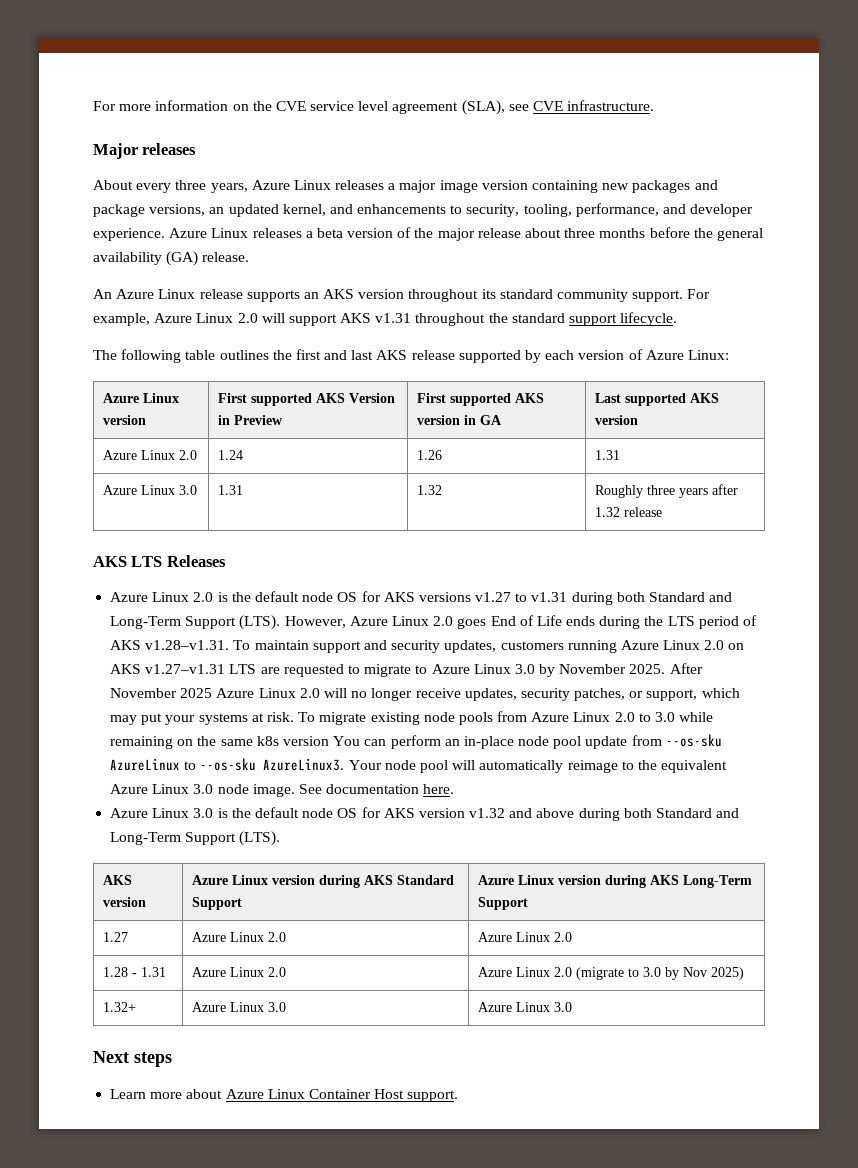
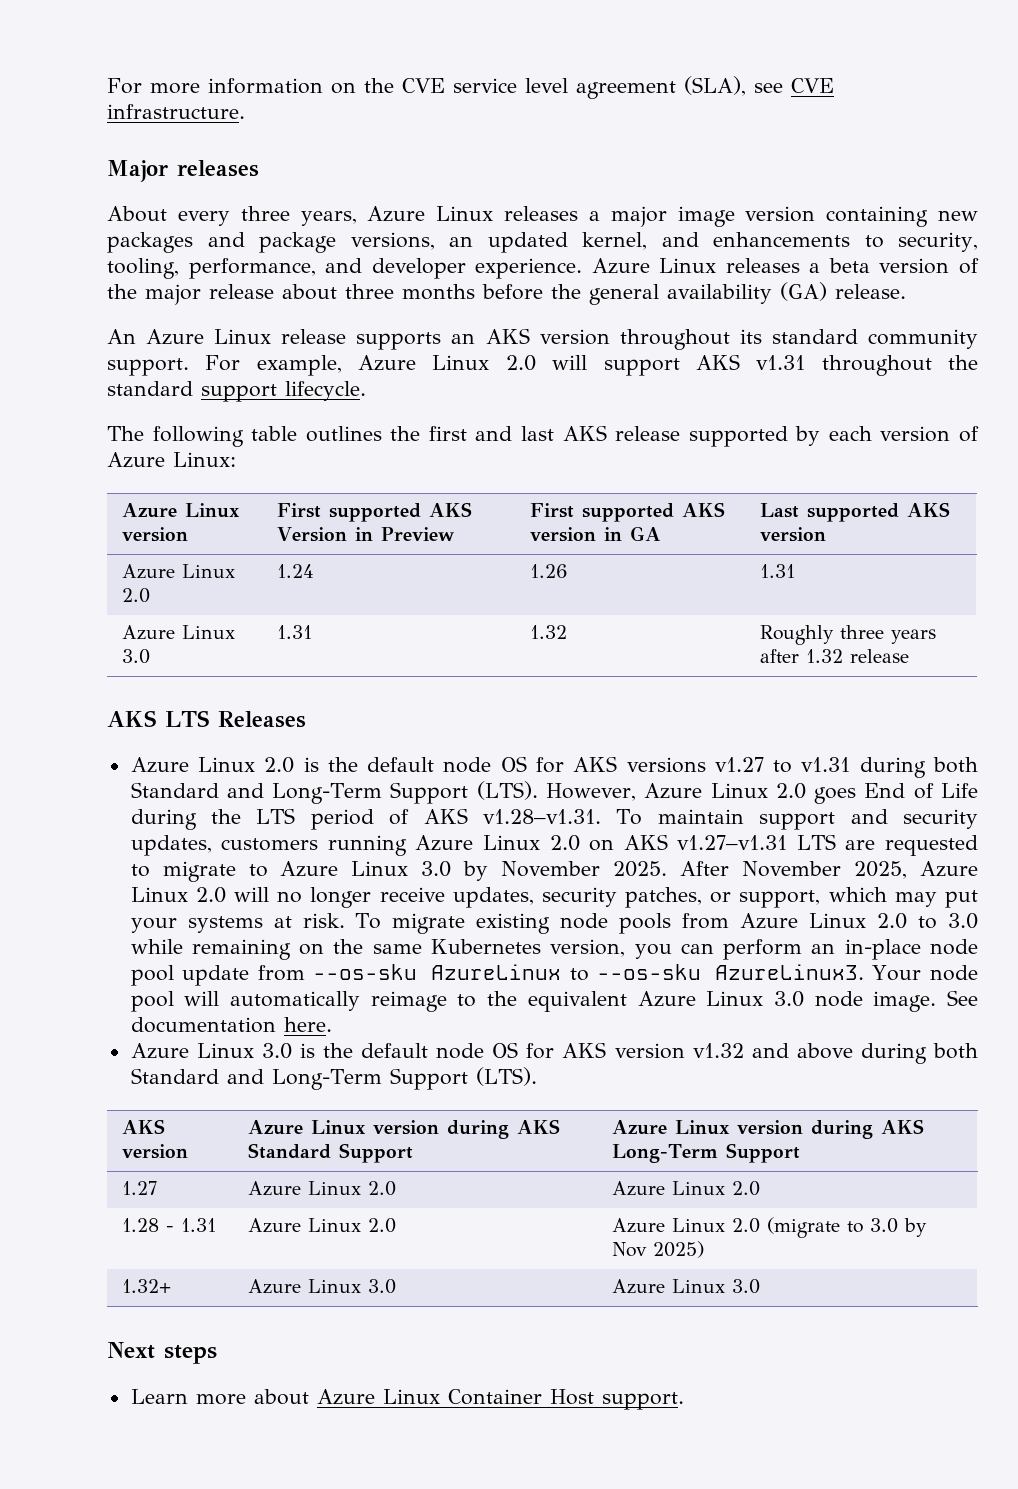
[566,616,596,626] ends -> (979, 790) none
[180,688,213,698] 2025 -> [854,861,908,879] 2025,
[256,736,361,746] k8s version You -> [431,939,672,959] Kubernetes version, you

